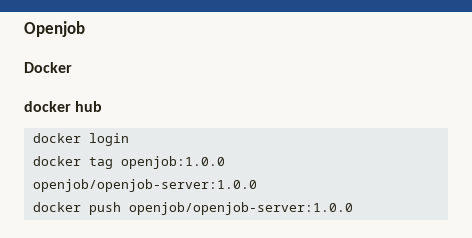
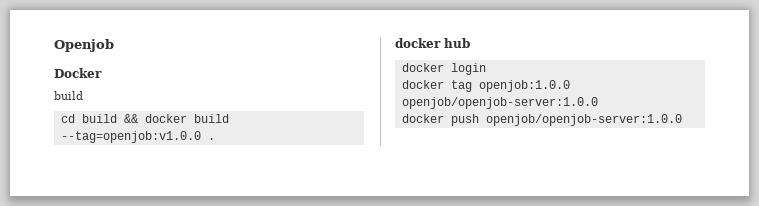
(72, 67) none -> [54,91,83,100] [60,114,229,123] [60,131,215,143] // build // cd build && docker build --tag=openjob:v1.0.0 .

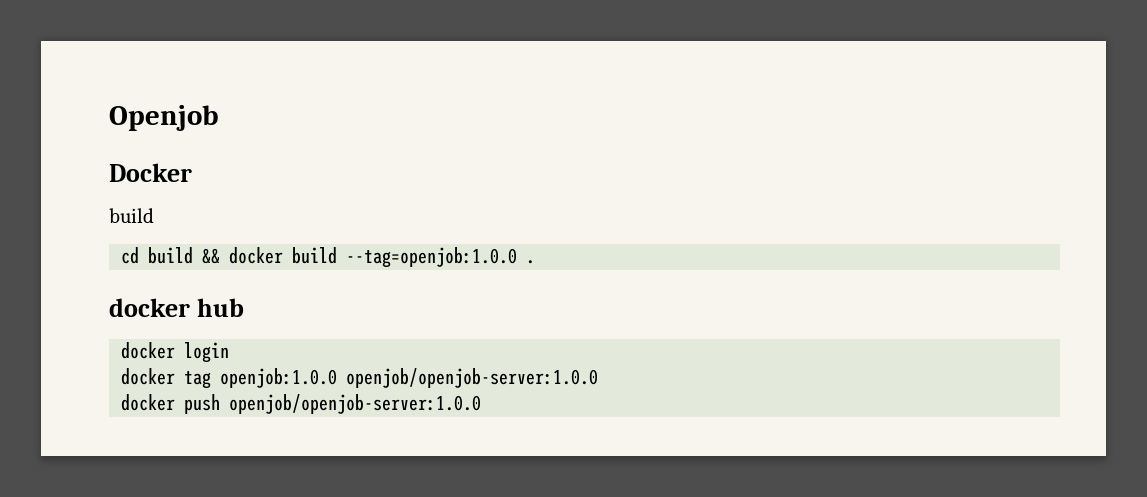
[60,131,201,143] --tag=openjob:v1.0.0 -> [346,247,518,268] --tag=openjob:1.0.0

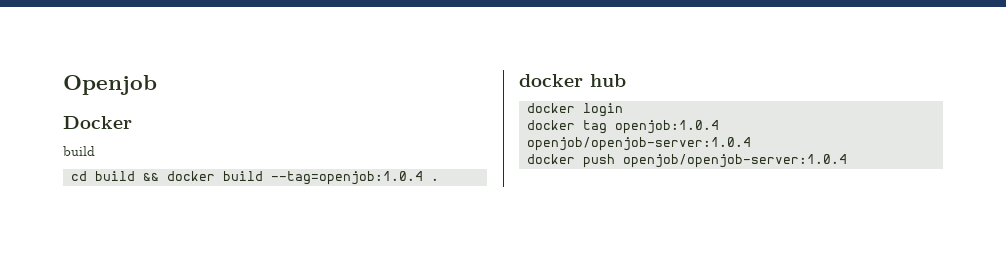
[346,247,518,268] --tag=openjob:1.0.0 -> [271,171,424,185] --tag=openjob:1.0.4
[220,368,599,388] openjob:1.0.0 openjob/openjob-server:1.0.0 -> [615,120,720,134] [527,137,752,151] openjob:1.0.4 openjob/openjob-server:1.0.4
[229,394,482,414] openjob/openjob-server:1.0.0 -> [623,154,848,168] openjob/openjob-server:1.0.4

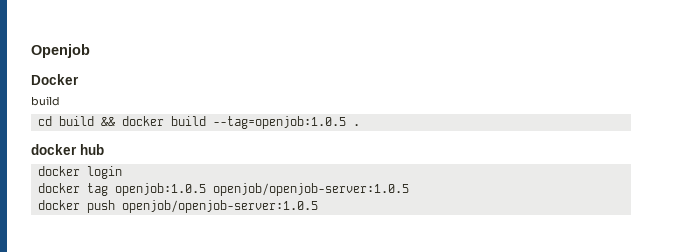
[271,171,424,185] --tag=openjob:1.0.4 -> [212,116,346,129] --tag=openjob:1.0.5
[615,120,720,134] [527,137,752,151] openjob:1.0.4 openjob/openjob-server:1.0.4 -> [114,183,409,196] openjob:1.0.5 openjob/openjob-server:1.0.5
[623,154,848,168] openjob/openjob-server:1.0.4 -> [121,200,318,213] openjob/openjob-server:1.0.5

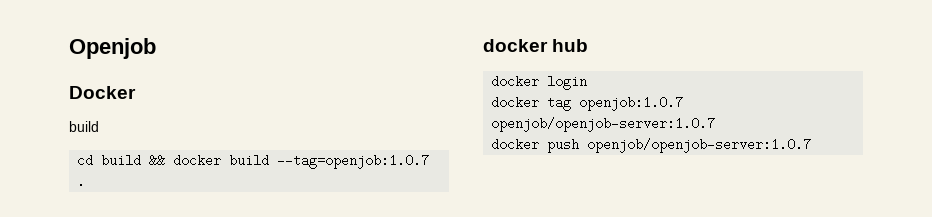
[212,116,346,129] --tag=openjob:1.0.5 -> [277,154,430,169] --tag=openjob:1.0.7
[114,183,409,196] openjob:1.0.5 openjob/openjob-server:1.0.5 -> [579,96,684,111] [491,117,716,132] openjob:1.0.7 openjob/openjob-server:1.0.7
[121,200,318,213] openjob/openjob-server:1.0.5 -> [587,138,812,153] openjob/openjob-server:1.0.7

